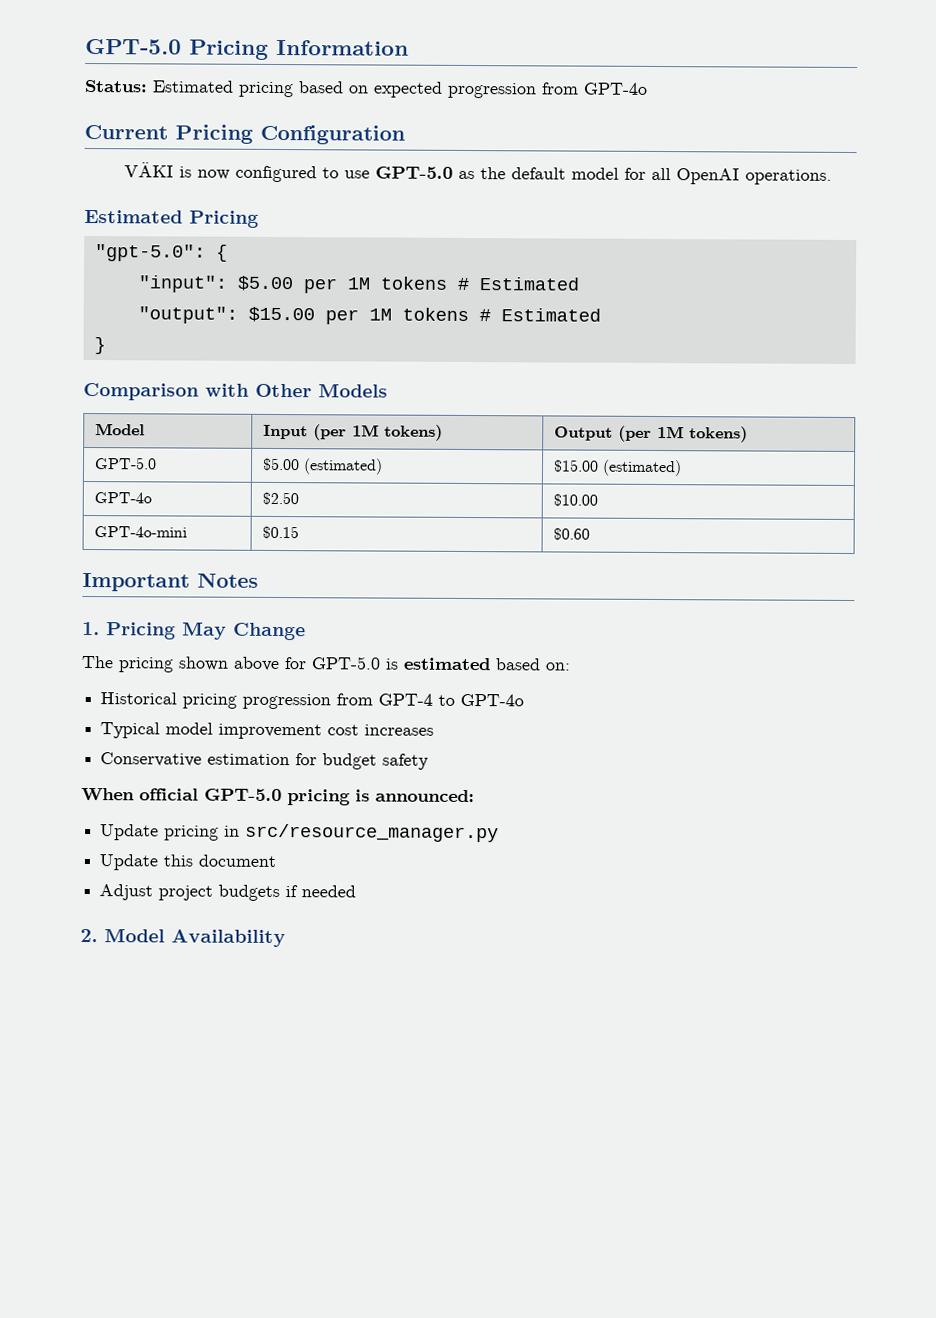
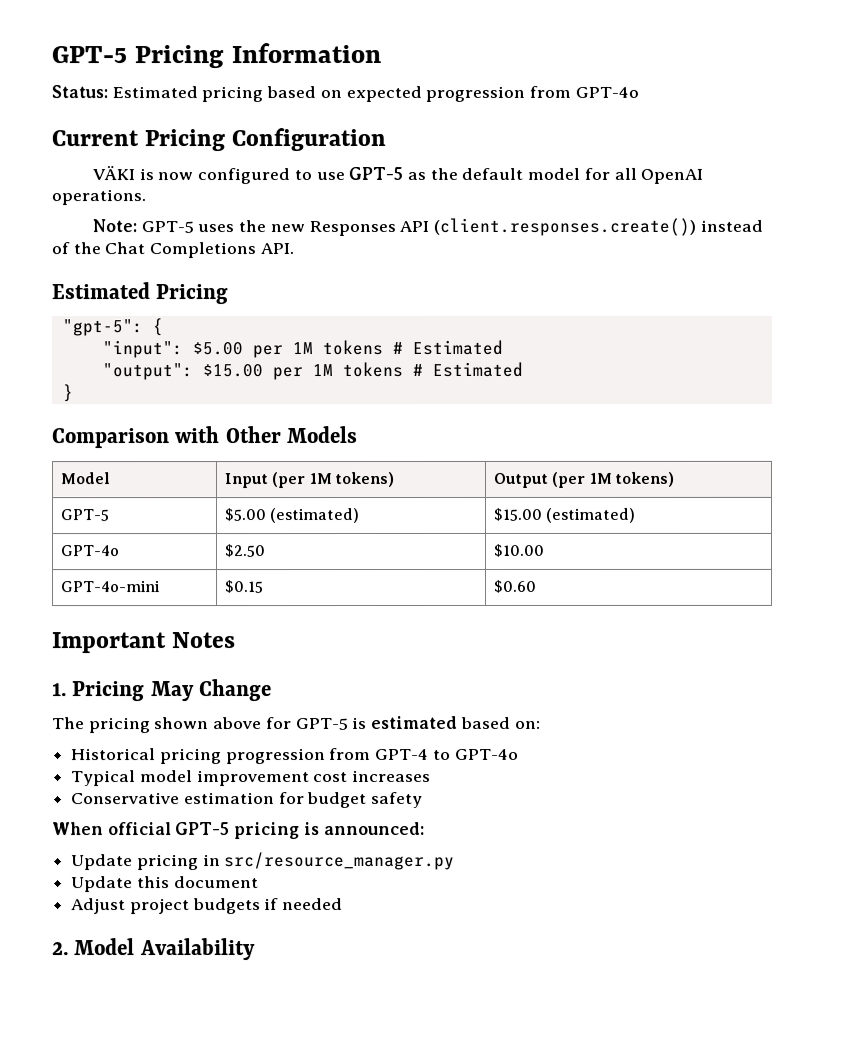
[85,38,182,55] GPT-5.0 -> [51,46,127,64] GPT-5
[374,166,453,179] GPT-5.0 -> [348,167,404,181] GPT-5
(832, 177) none -> [91,217,763,237] [51,242,294,259] // Note: GPT-5 uses the new Responses API (client.responses.create()) instead of the Chat Completions API.
[94,244,206,262] "gpt-5.0": -> [61,319,143,337] "gpt-5":
[94,457,158,470] GPT-5.0 -> [59,509,109,522] GPT-5
[311,656,381,670] GPT-5.0 -> [295,718,349,731] GPT-5
[204,788,282,802] GPT-5.0 -> [175,822,231,836] GPT-5

